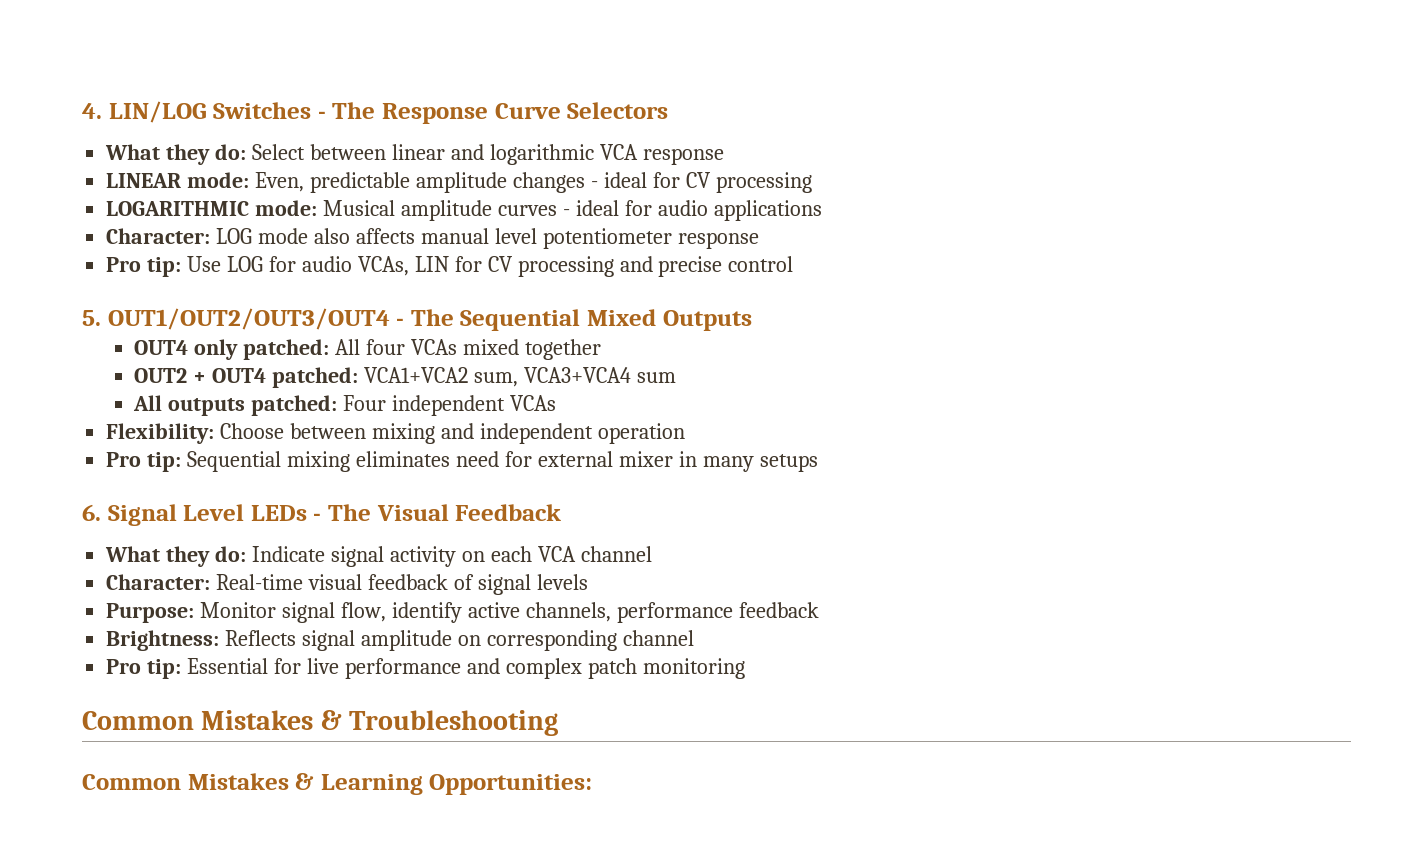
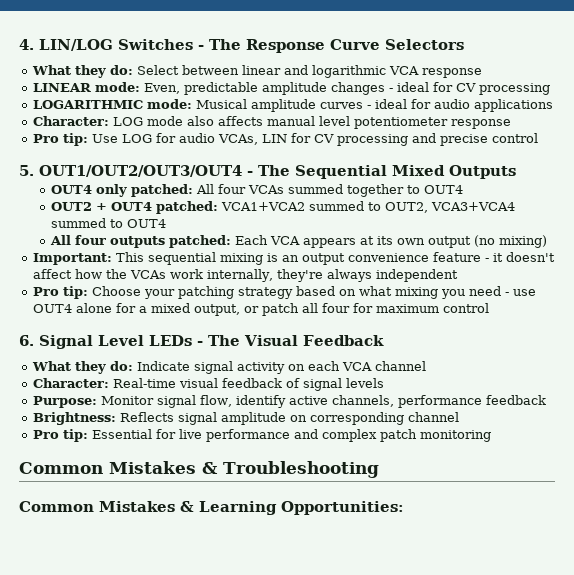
[463,339,520,355] mixed -> [288,184,344,194] summed
(602, 349) none -> [407,185,464,194] to OUT4
[474,367,677,387] [133,395,163,411] sum, VCA3+VCA4 sum // All -> [309,201,516,213] [51,218,167,228] [50,235,107,245] summed to OUT2, VCA3+VCA4 summed to OUT4 // All four
[343,395,557,416] [106,423,685,444] [106,451,818,472] Four independent VCAs // Flexibility: Choose between mixing and independent operation // Pro tip: Sequential mixing eliminates need for external mixer in many setups -> [235,235,548,248] [32,252,555,265] [32,269,458,282] [32,286,536,299] [32,303,489,316] Each VCA appears at its own output (no mixing) // Important: This sequential mixing is an output convenience feature - it doesn't affect how the VCAs work internally, they're always independent // Pro tip: Choose your patching strategy based on what mixing you need - use OUT4 alone for a mixed output, or patch all four for maximum control

